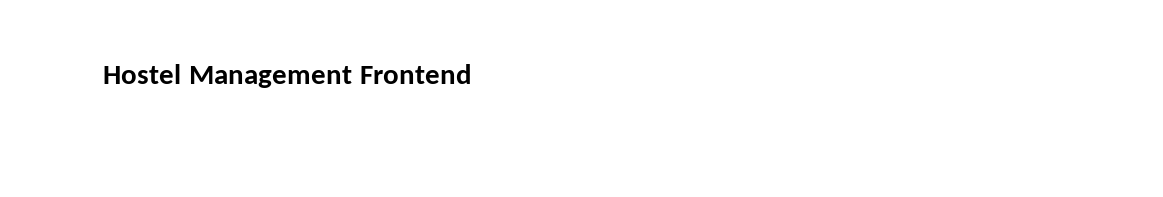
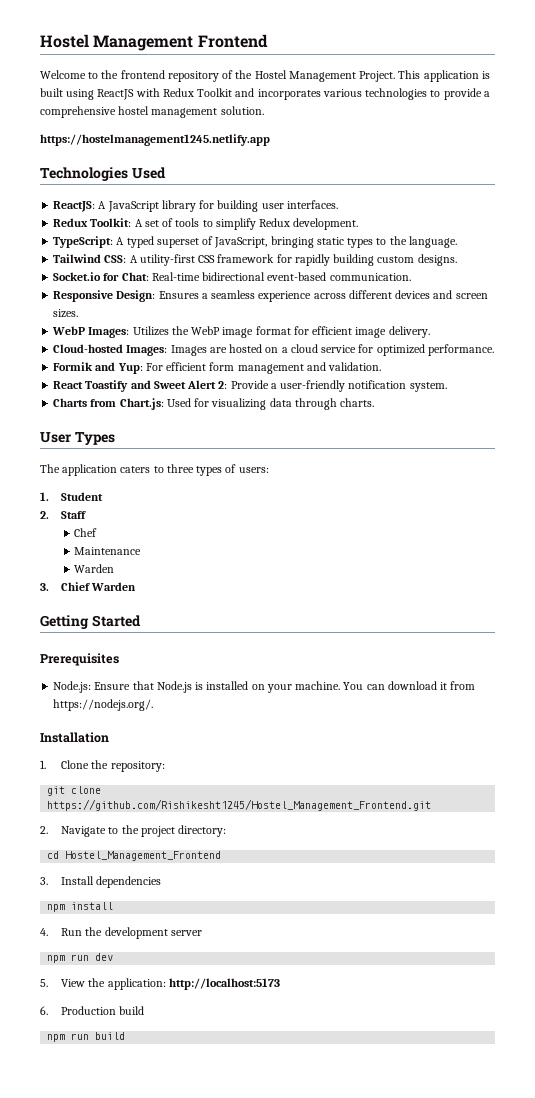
(472, 74) none -> [40,70,490,82] [40,88,490,100] [40,106,264,118] [40,134,270,146] [40,167,166,181] [53,200,338,212] [53,218,359,230] [53,236,457,248] [53,254,457,266] [53,272,411,281] [53,290,488,302] [53,309,79,318] [52,326,430,338] [53,344,494,356] [53,362,382,374] [53,380,447,392] [53,398,375,410] [40,432,115,445] [40,464,269,476] [40,492,104,501] [40,511,87,519] [74,528,98,537] [74,547,142,555] [74,564,115,573] [40,582,137,591] [40,615,141,629] [40,653,119,666] [53,681,476,693] [53,699,154,711] [40,732,109,743] [40,760,165,772] [47,786,102,796] [47,799,432,811] [40,825,227,837] [47,851,222,861] [40,876,162,888] [47,902,114,912] [40,927,202,939] [47,953,114,963] [40,978,280,990] [40,1006,145,1015] [47,1032,126,1042] // Welcome to the frontend repository of the Hostel Management Project. This application is built using ReactJS with Redux Toolkit and incorporates various technologies to provide a comprehensive hostel management solution. // https://hostelmanagement1245.netlify.app // Technologies Used // ReactJS: A JavaScript library for building user interfaces. // Redux Toolkit: A set of tools to simplify Redux development. // TypeScript: A typed superset of JavaScript, bringing static types to the language. // Tailwind CSS: A utility-first CSS framework for rapidly building custom designs. // Socket.io for Chat: Real-time bidirectional event-based communication. // Responsive Design: Ensures a seamless experience across different devices and screen sizes. // WebP Images: Utilizes the WebP image format for efficient image delivery. // Cloud-hosted Images: Images are hosted on a cloud service for optimized performance. // Formik and Yup: For efficient form management and validation. // React Toastify and Sweet Alert 2: Provide a user-friendly notification system. // Charts from Chart.js: Used for visualizing data through charts. // User Types // The application caters to three types of users: // 1. Student // 2. Staff // Chef // Maintenance // Warden // 3. Chief Warden // Getting Started // Prerequisites // Node.js: Ensure that Node.js is installed on your machine. You can download it from https://nodejs.org/. // Installation // 1. Clone the repository: // git clone https://github.com/Rishikesht1245/Hostel_Management_Frontend.git // 2. Navigate to the project directory: // cd Hostel_Management_Frontend // 3. Install dependencies // npm install // 4. Run the development server // npm run dev // 5. View the application: http://localhost:5173 // 6. Production build // npm run build

